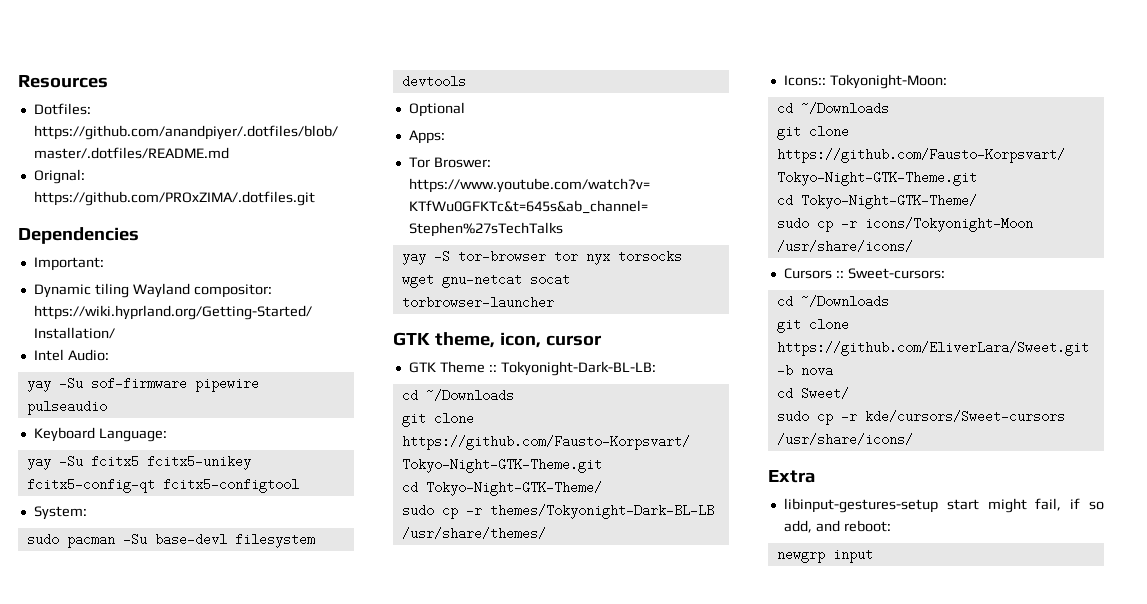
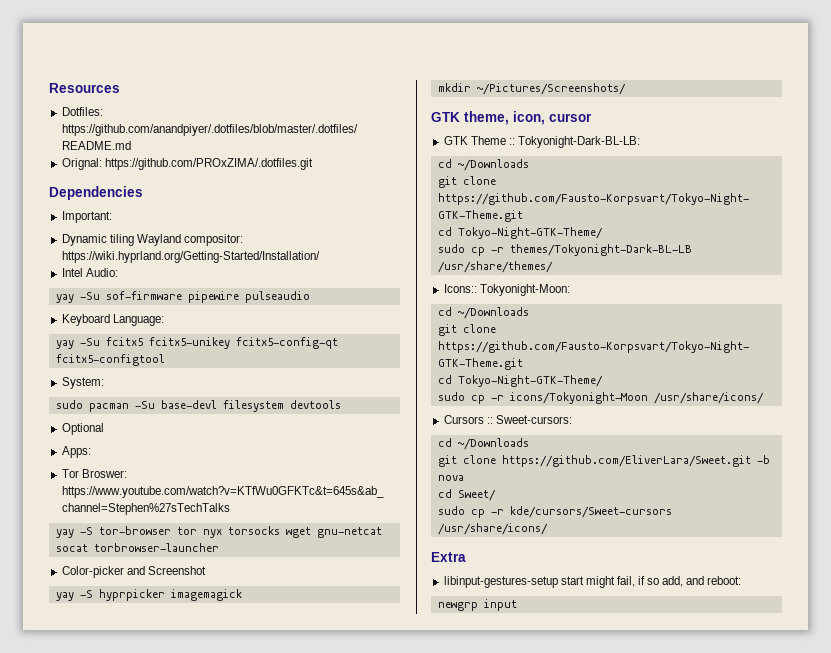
(554, 302) none -> [61,566,206,578] [55,589,242,601] [437,83,626,95] // Color-picker and Screenshot // yay -S hyprpicker imagemagick // mkdir ~/Pictures/Screenshots/

